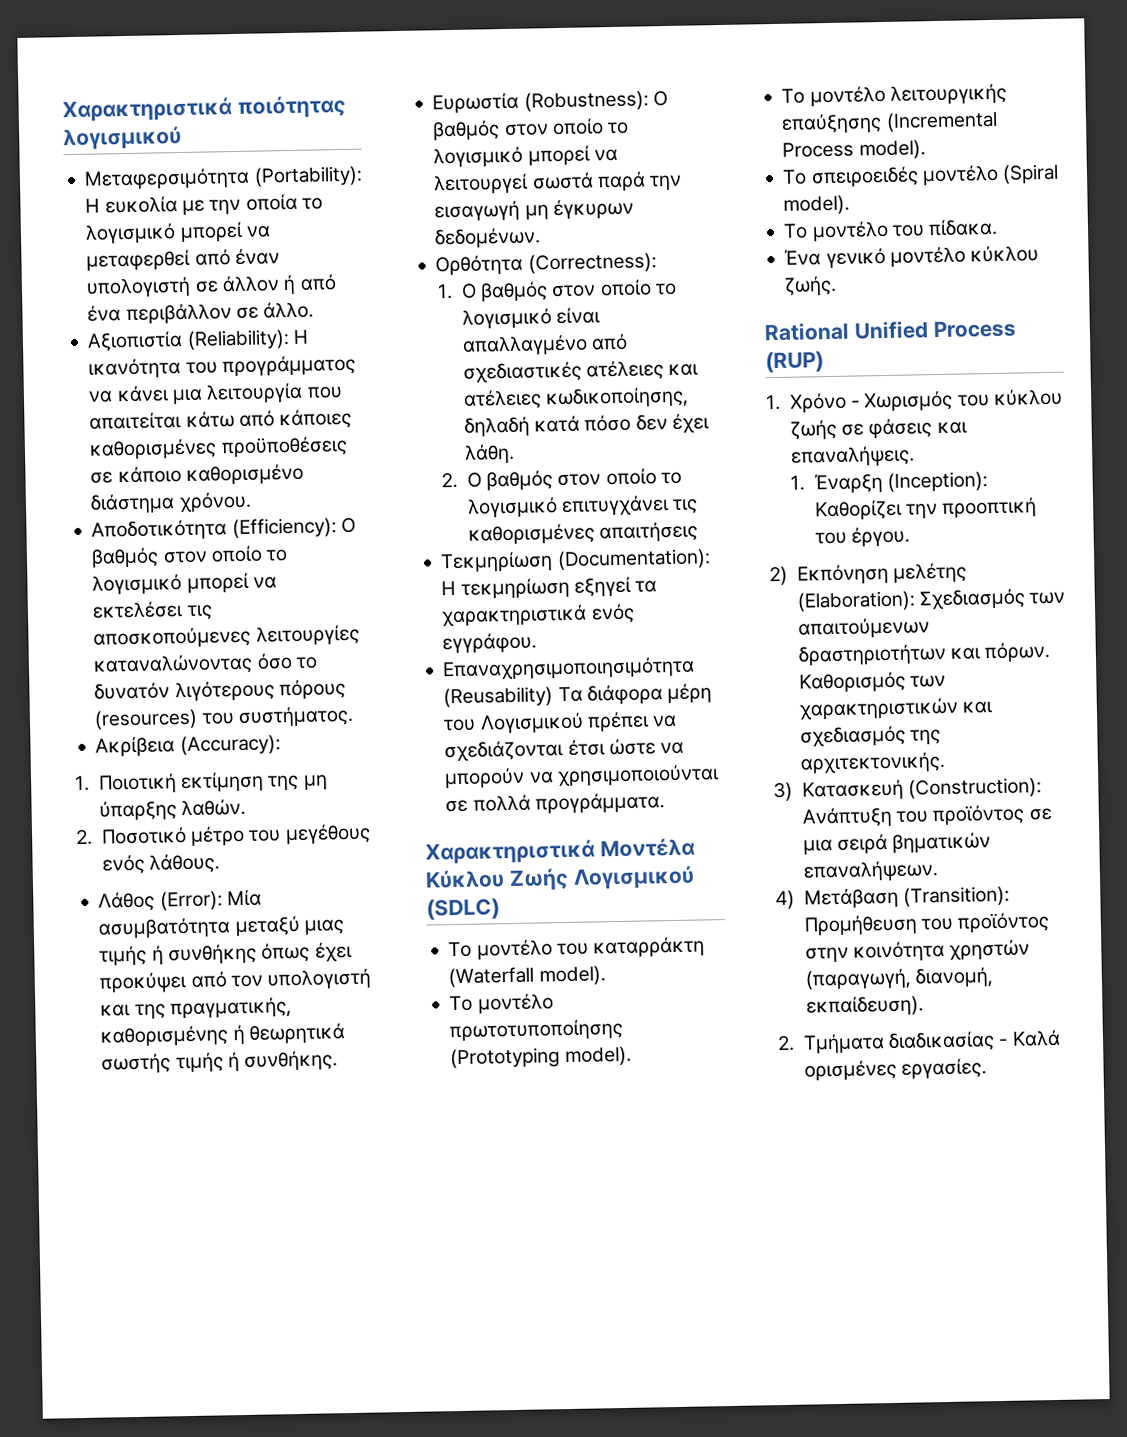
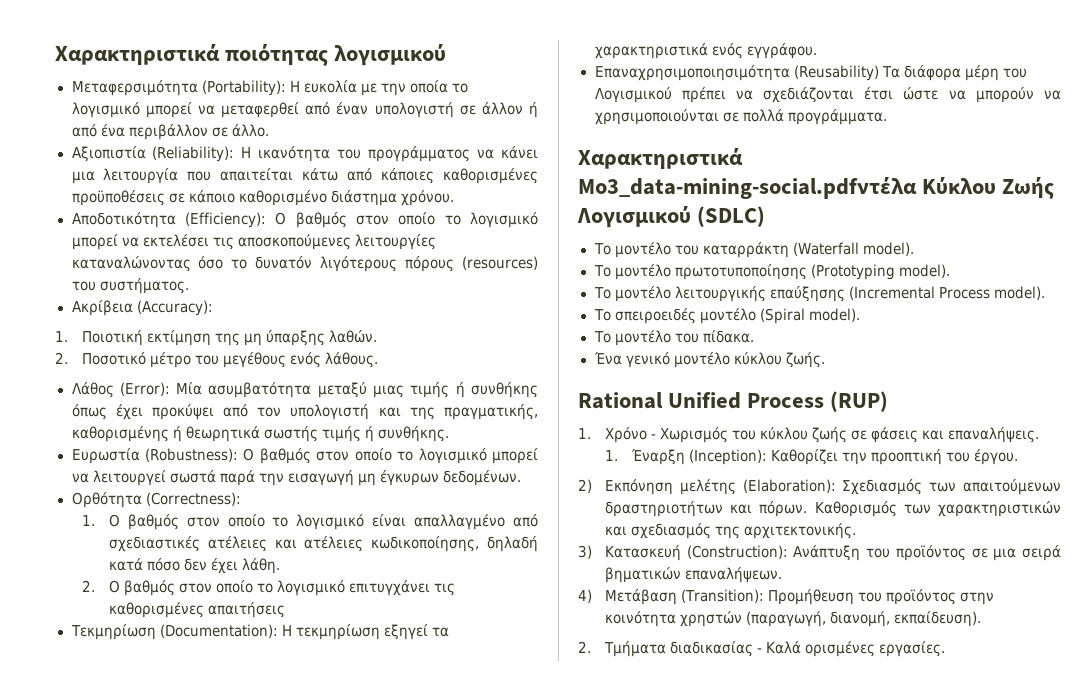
[599,837,695,858] Μοντέλα -> [578,177,917,199] Μο3_data-mining-social.pdfντέλα

